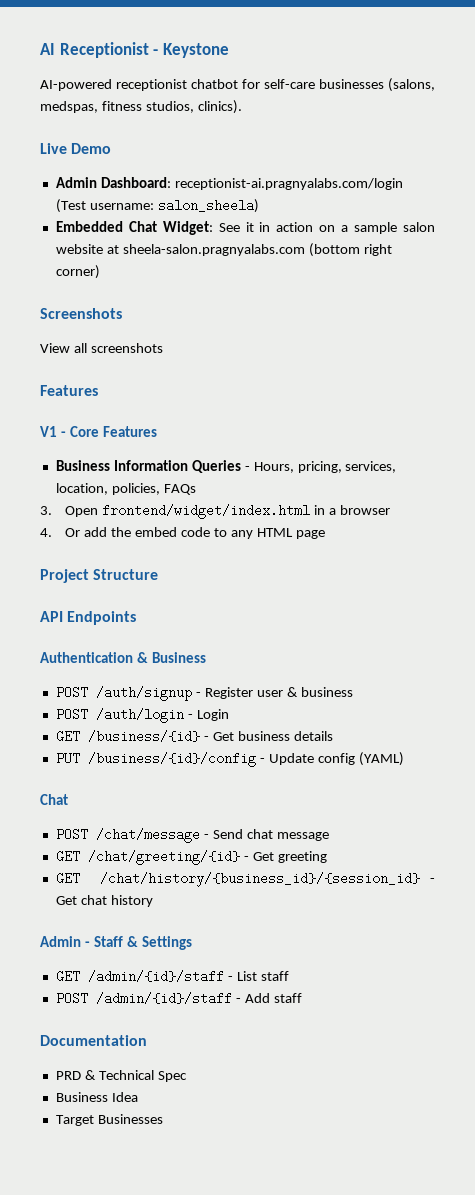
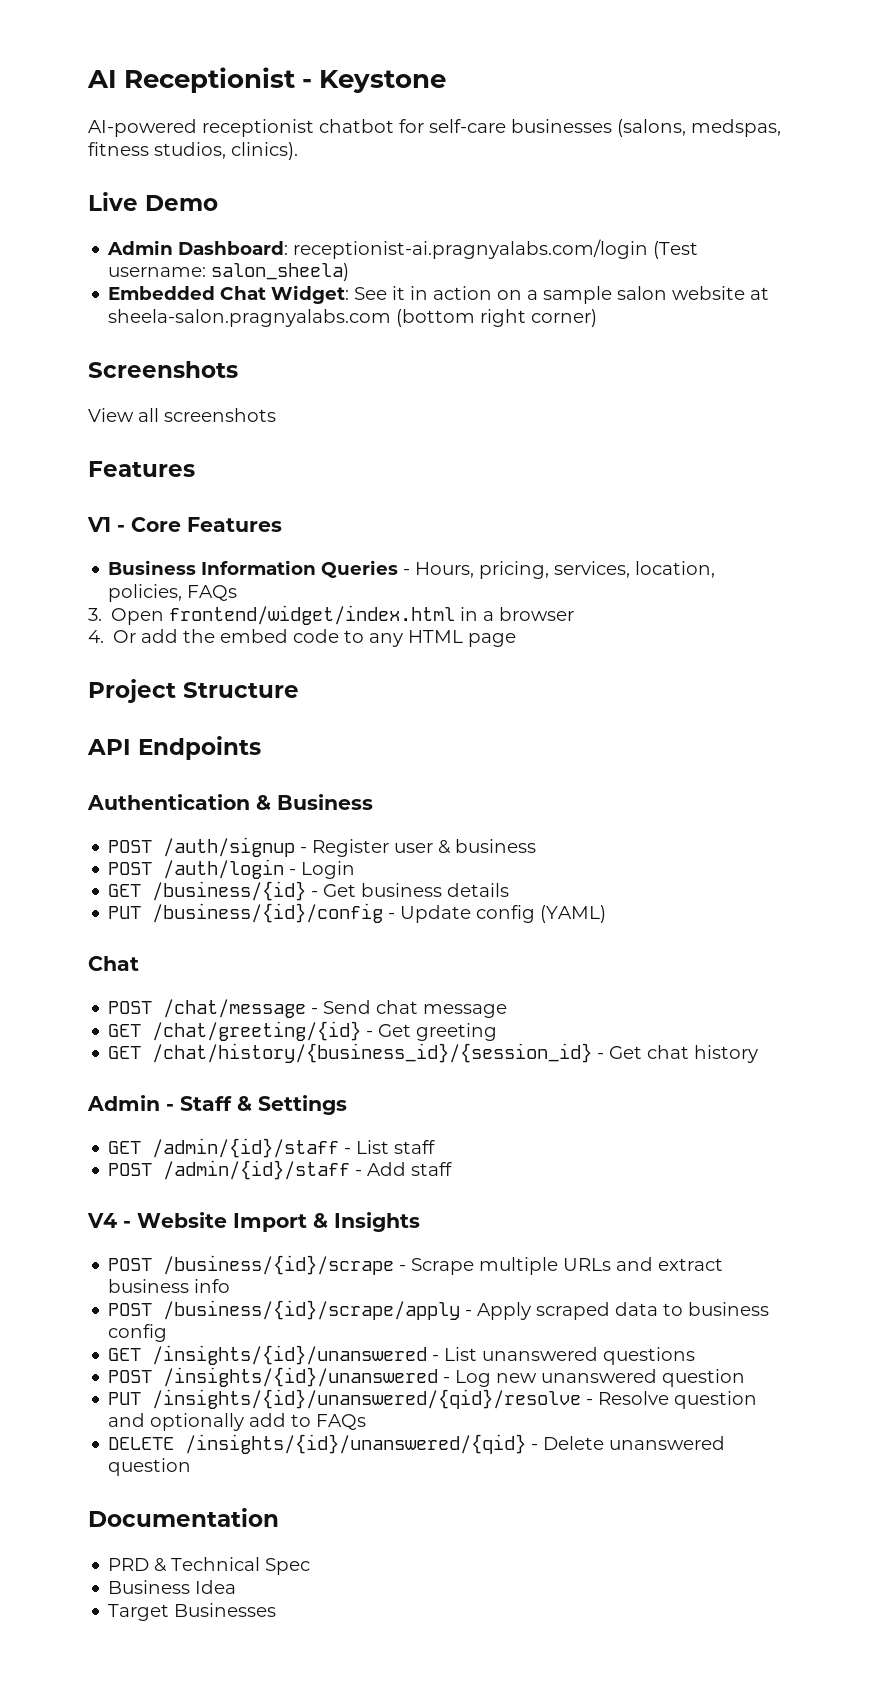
(302, 998) none -> [87,1212,420,1232] [108,1255,724,1275] [108,1279,231,1293] [108,1300,770,1320] [108,1324,168,1342] [108,1345,696,1365] [108,1367,746,1387] [108,1389,758,1409] [108,1413,367,1431] [108,1434,726,1454] [108,1458,192,1476] // V4 - Website Import & Insights // POST /business/{id}/scrape - Scrape multiple URLs and extract business info // POST /business/{id}/scrape/apply - Apply scraped data to business config // GET /insights/{id}/unanswered - List unanswered questions // POST /insights/{id}/unanswered - Log new unanswered question // PUT /insights/{id}/unanswered/{qid}/resolve - Resolve question and optionally add to FAQs // DELETE /insights/{id}/unanswered/{qid} - Delete unanswered question

